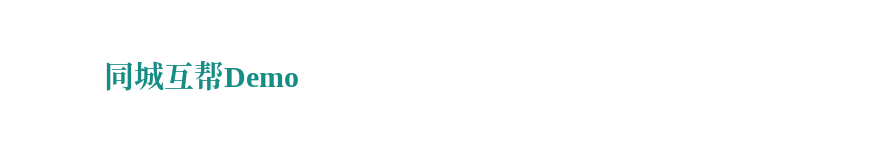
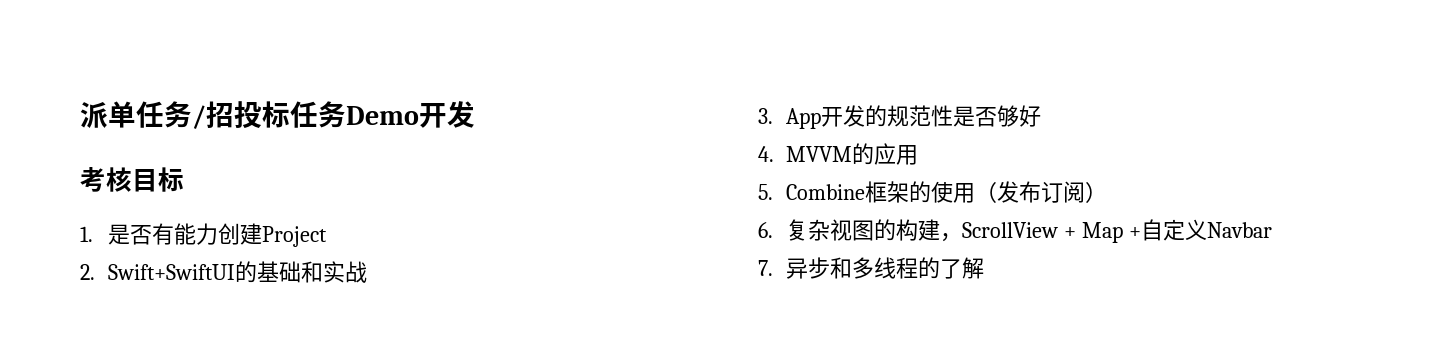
[104,60,299,92] 同城互帮Demo -> [80,101,475,129] [80,167,184,192] [80,223,328,247] [80,261,368,283] [758,105,1042,129] [758,143,919,165] [758,181,1108,203] [758,219,1272,243] [758,257,985,279] 派单任务/招投标任务Demo开发 // 考核目标 // 1.是否有能力创建Project // 2. Swift+SwiftUI的基础和实战 // 3. App开发的规范性是否够好 // 4. MVVM的应用 // 5. Combine框架的使用（发布订阅） // 6.复杂视图的构建，ScrollView + Map +自定义Navbar // 7.异步和多线程的了解

